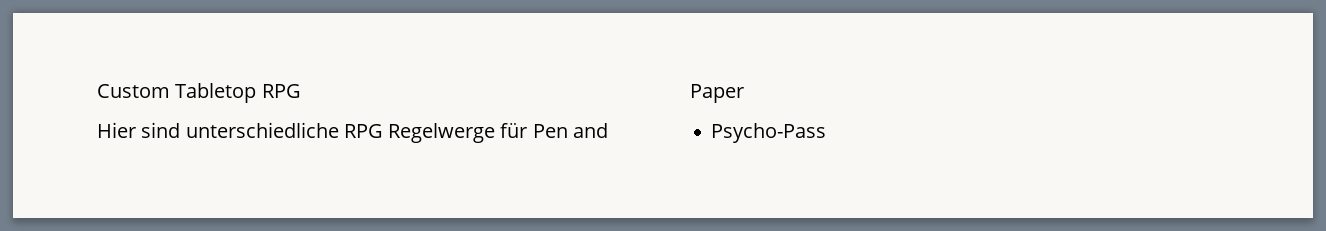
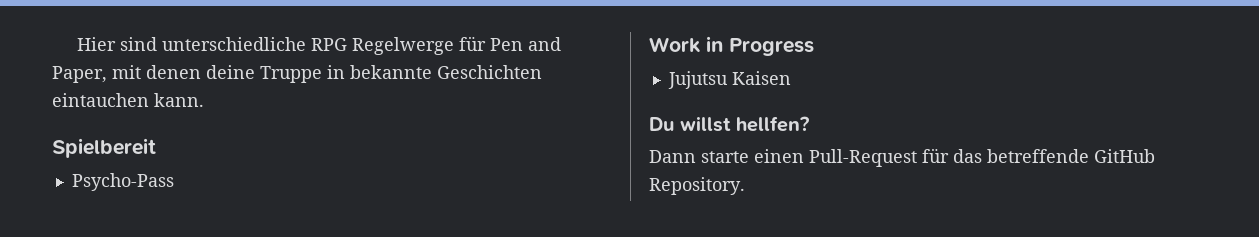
[97,83,301,103] Custom Tabletop RPG // -> (76, 44) none
[690,84,744,103] [711,123,827,143] Paper // Psycho-Pass -> [52,65,542,83] [52,93,204,107] [52,138,156,158] [71,173,174,191] [649,36,814,56] [667,71,791,89] [649,116,810,132] [649,148,1155,167] [649,177,745,195] Paper, mit denen deine Truppe in bekannte Geschichten eintauchen kann. // Spielbereit // Psycho-Pass // Work in Progress // Jujutsu Kaisen // Du willst hellfen? // Dann starte einen Pull-Request für das betreffende GitHub Repository.

